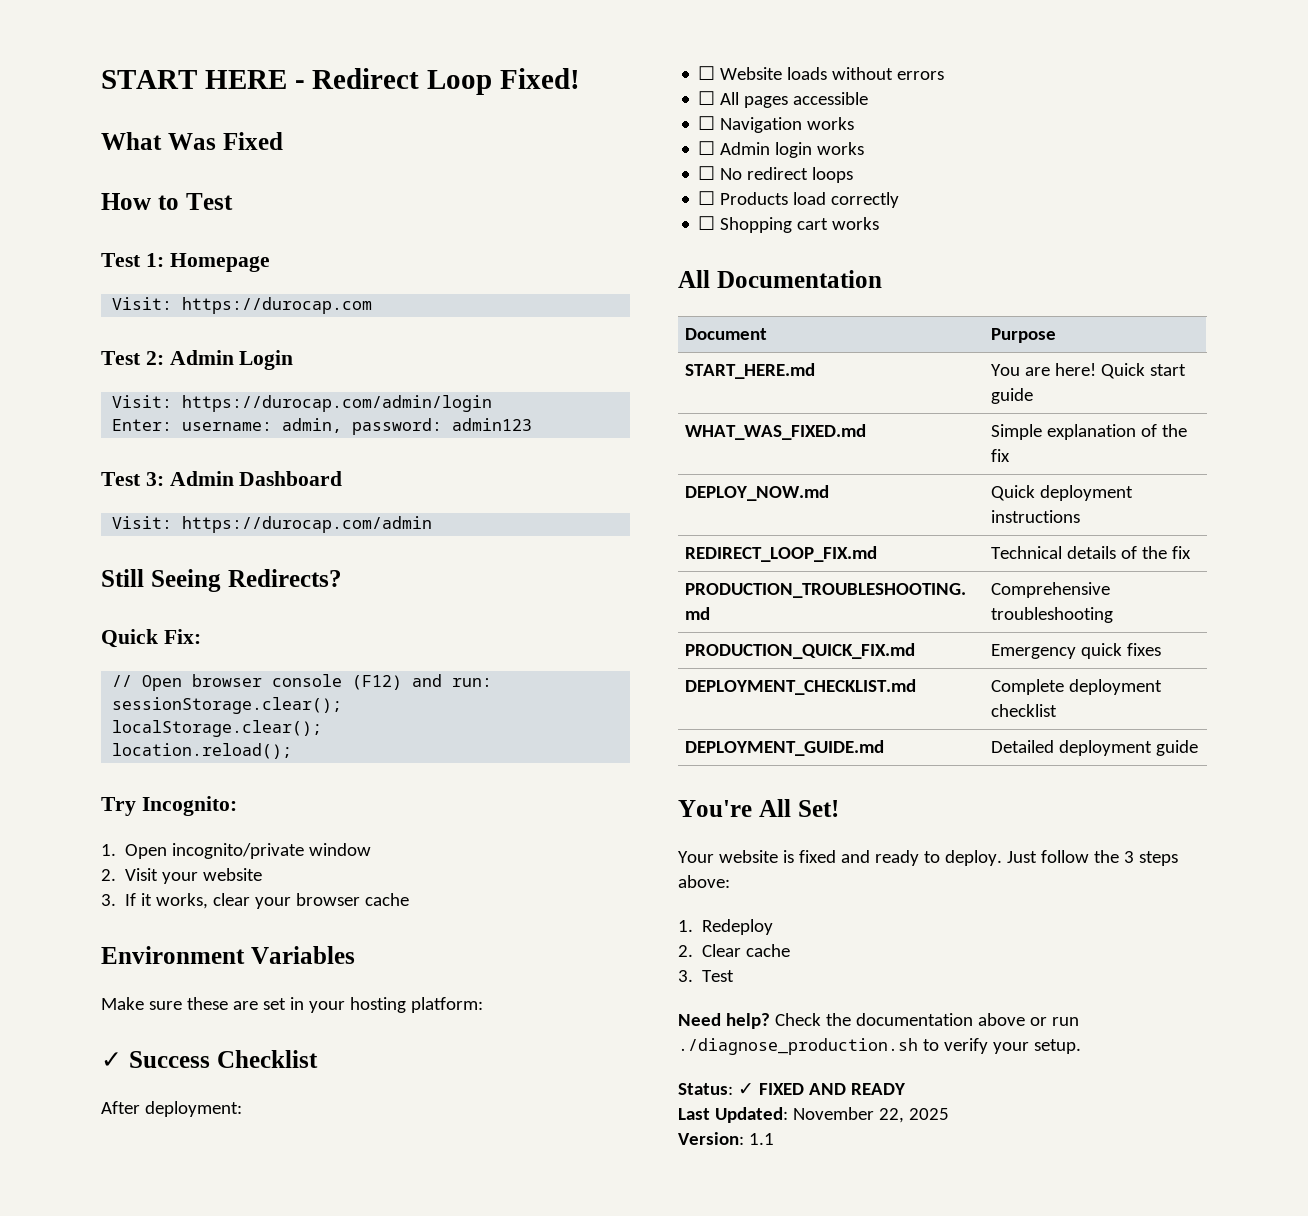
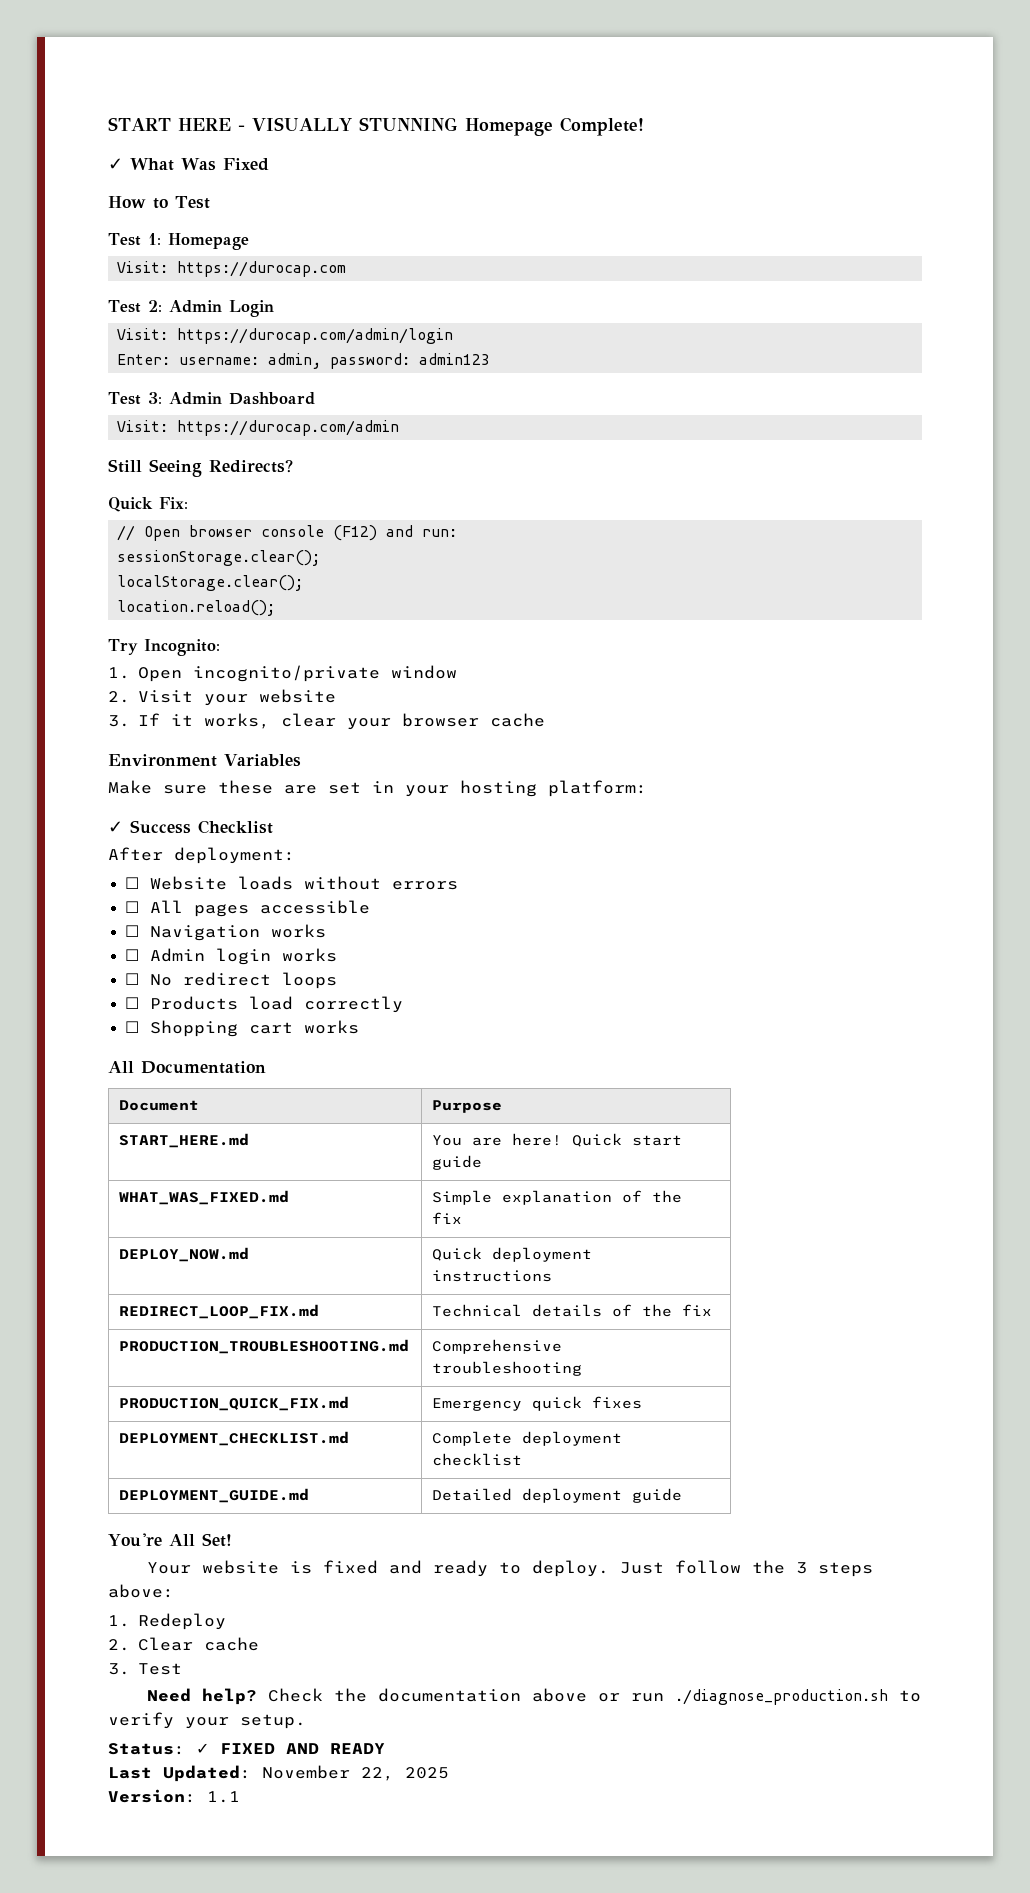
[312,68,581,95] Redirect Loop Fixed! // -> [251,117,644,136] [108,158,123,170] VISUALLY STUNNING Homepage Complete! // ✓

